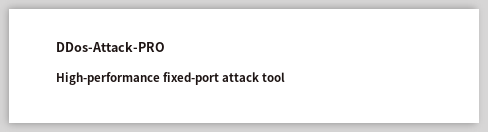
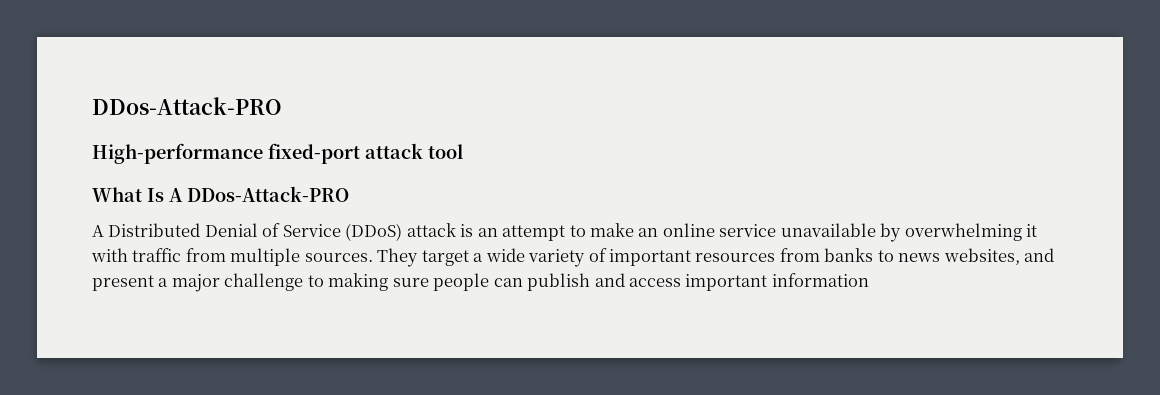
(286, 77) none -> [92,186,349,202] [92,223,1038,242] [91,248,1055,267] [92,273,869,292] // What Is A DDos-Attack-PRO // A Distributed Denial of Service (DDoS) attack is an attempt to make an online service unavailable by overwhelming it with traffic from multiple sources. They target a wide variety of important resources from banks to news websites, and present a major challenge to making sure people can publish and access important information

